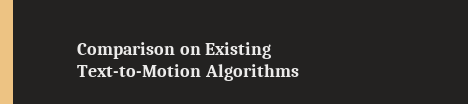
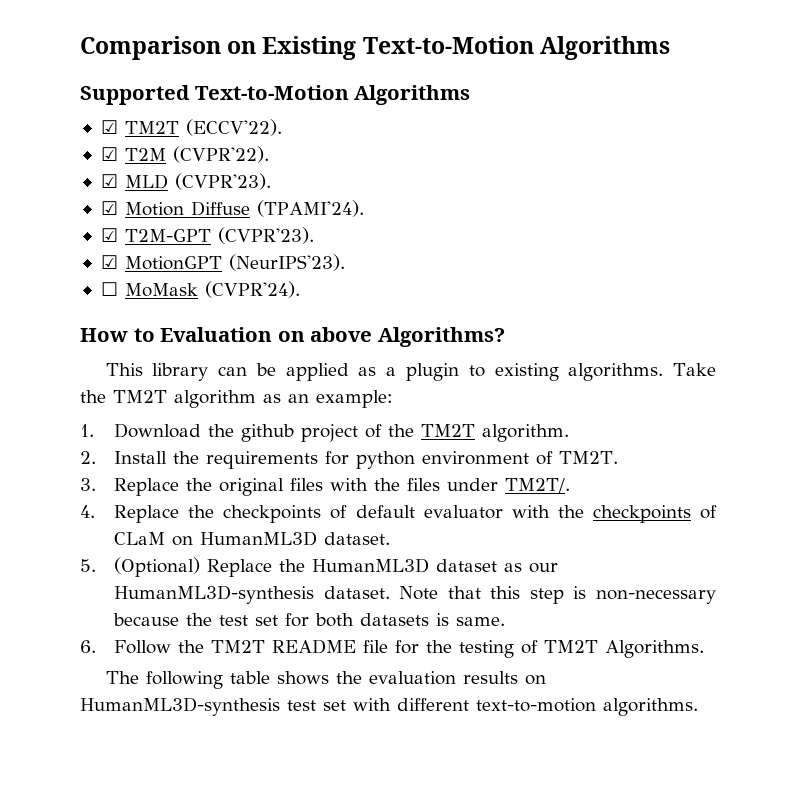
(299, 72) none -> [80,85,471,105] [100,119,282,136] [100,146,269,163] [100,173,271,190] [100,200,364,217] [100,227,314,244] [100,254,345,271] [100,281,300,298] [80,327,505,347] [105,363,717,381] [80,390,393,408] [80,423,570,442] [80,451,619,469] [80,478,571,496] [80,505,717,523] [114,531,391,546] [80,557,559,577] [114,585,717,604] [113,613,506,627] [80,639,705,658] [105,671,546,689] [80,697,698,716] // Supported Text-to-Motion Algorithms // ☑ TM2T (ECCV'22). // ☑ T2M (CVPR'22). // ☑ MLD (CVPR'23). // ☑ Motion Diffuse (TPAMI'24). // ☑ T2M-GPT (CVPR'23). // ☑ MotionGPT (NeurIPS'23). // ☐ MoMask (CVPR'24). // How to Evaluation on above Algorithms? // This library can be applied as a plugin to existing algorithms. Take the TM2T algorithm as an example: // 1. Download the github project of the TM2T algorithm. // 2. Install the requirements for python environment of TM2T. // 3. Replace the original files with the files under TM2T/. // 4. Replace the checkpoints of default evaluator with the checkpoints of CLaM on HumanML3D dataset. // 5. (Optional) Replace the HumanML3D dataset as our HumanML3D-synthesis dataset. Note that this step is non-necessary because the test set for both datasets is same. // 6. Follow the TM2T README file for the testing of TM2T Algorithms. // The following table shows the evaluation results on HumanML3D-synthesis test set with different text-to-motion algorithms.

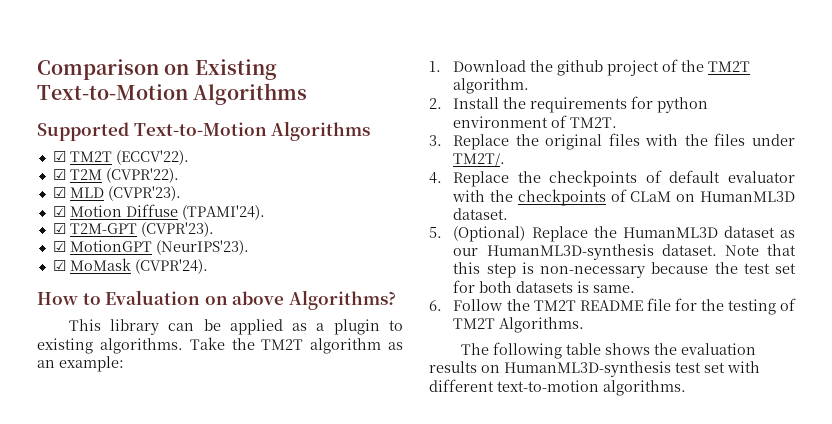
[100,282,118,296] ☐ -> [52,260,66,271] ☑

